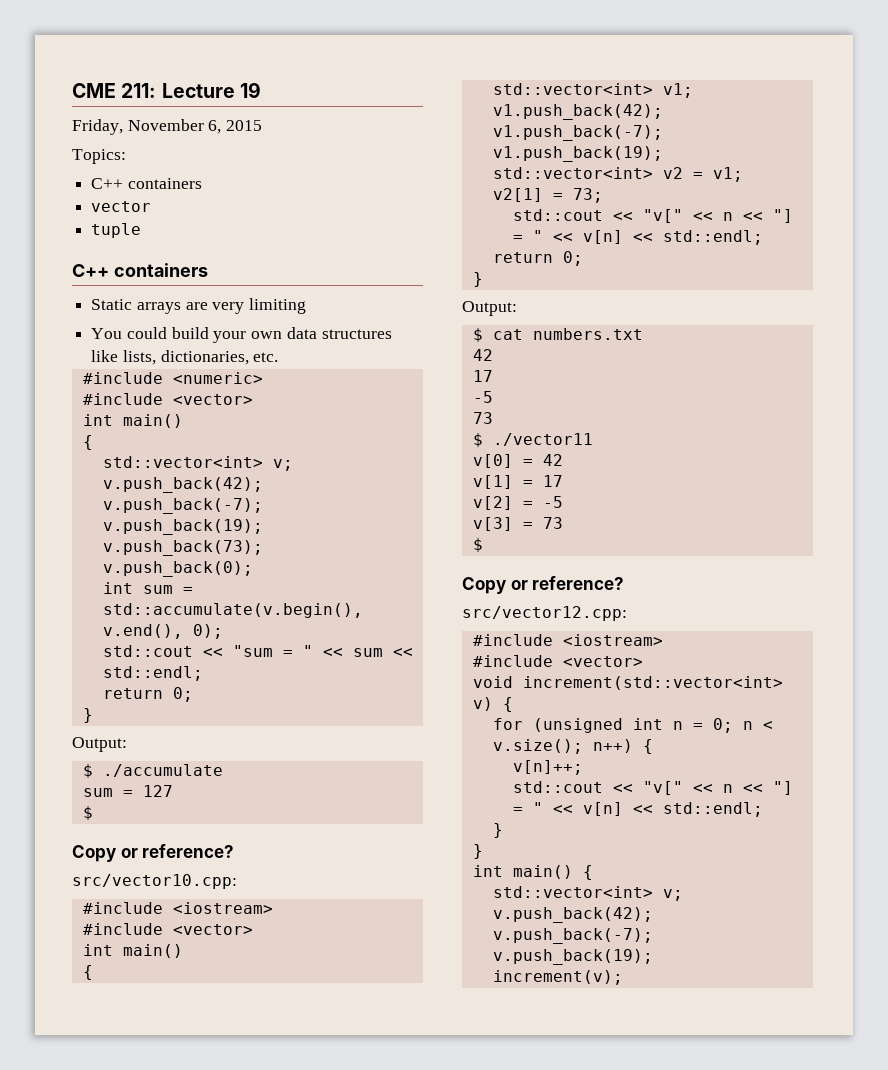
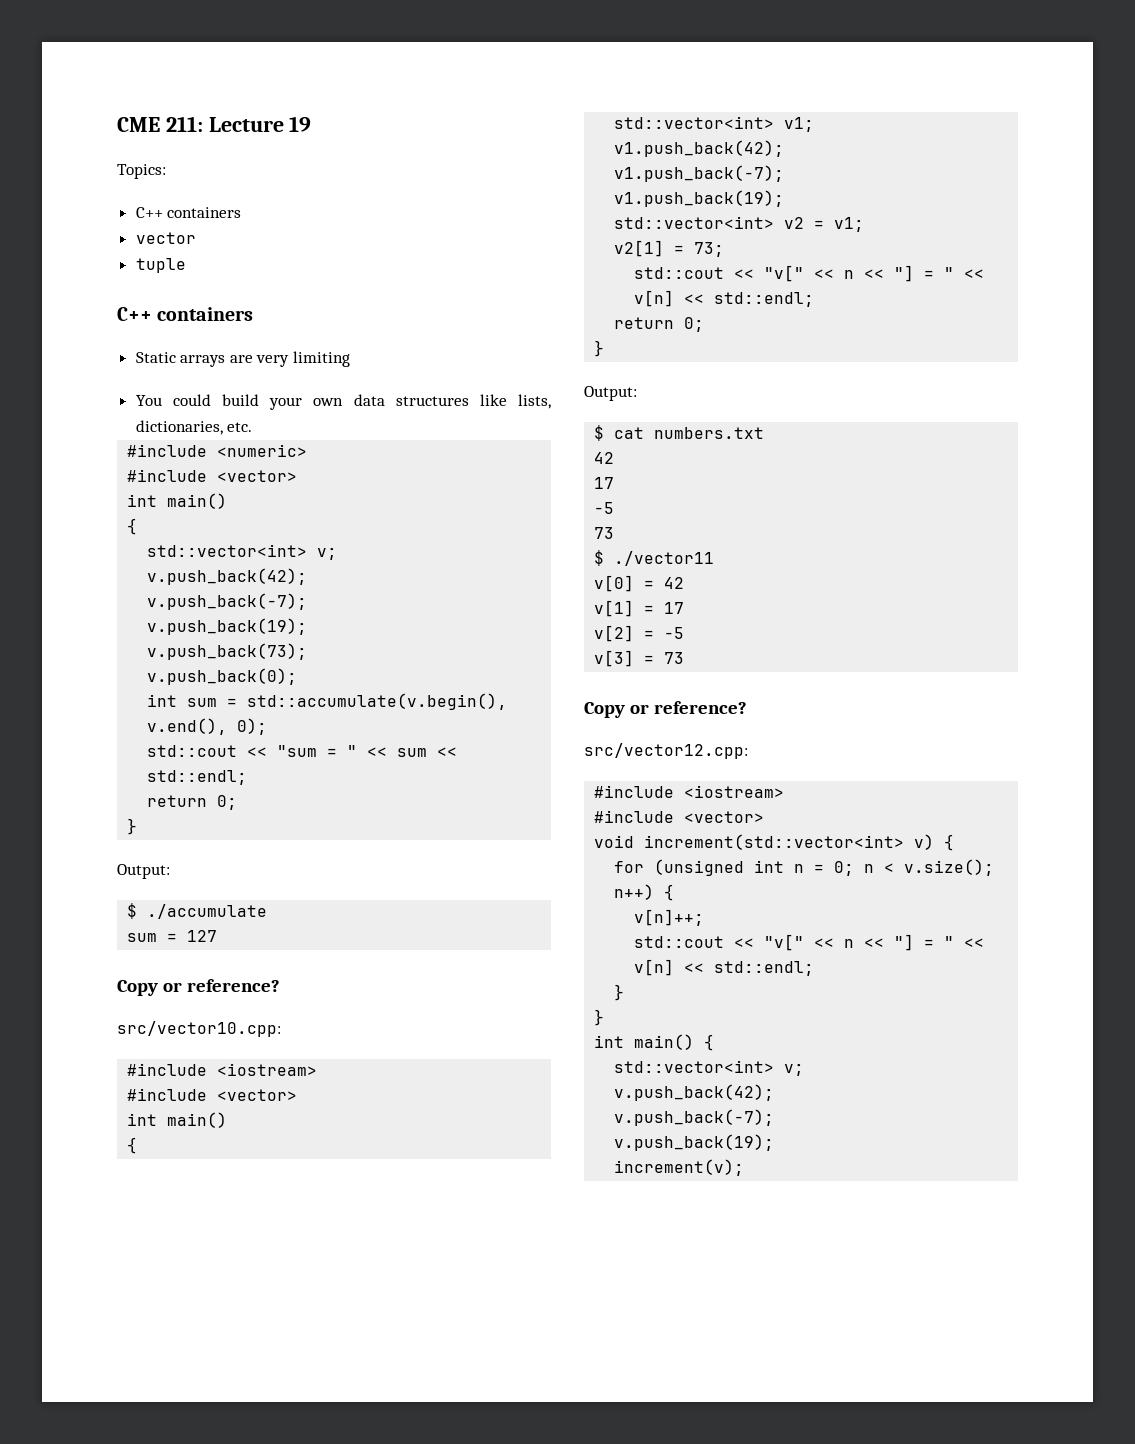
[72,119,263,135] // Friday, November 6, 2015 -> (312, 124) none
[82,806,93,820] // $ -> (218, 936) none
[472,538,483,552] // $ -> (685, 658) none

